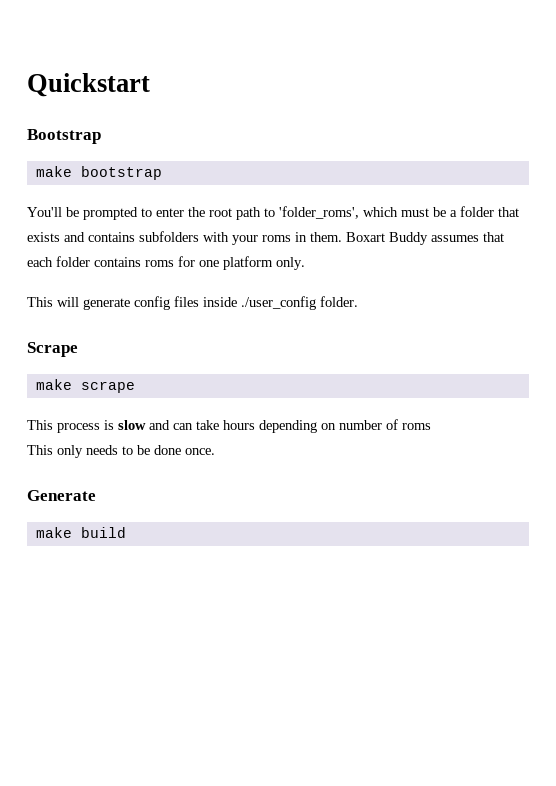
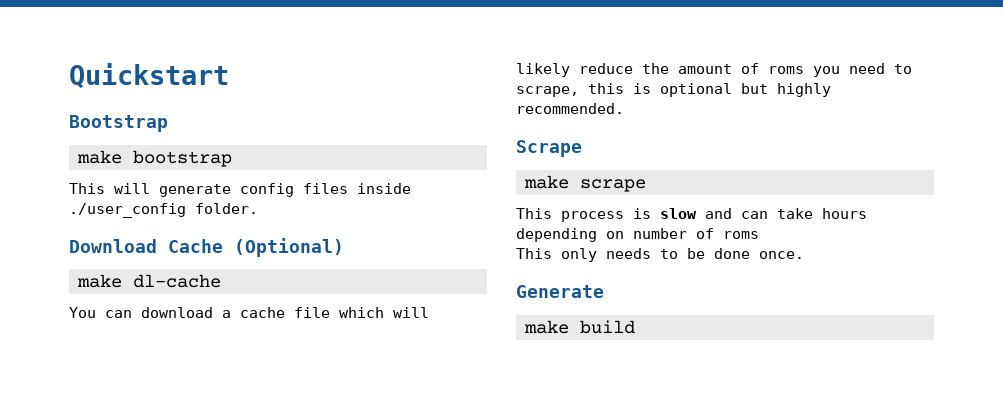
[27,206,519,220] [27,231,504,245] [27,256,305,270] // You'll be prompted to enter the root path to 'folder_roms', which must be a folder that exists and contains subfolders with your roms in them. Boxart Buddy assumes that each folder contains roms for one platform only. -> (232, 158) none
(358, 301) none -> [69,238,344,257] [77,274,221,288] [69,307,429,318] [516,63,912,77] [516,83,831,97] [516,103,624,114] // Download Cache (Optional) // make dl-cache // You can download a cache file which will likely reduce the amount of roms you need to scrape, this is optional but highly recommended.

